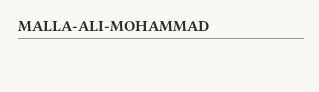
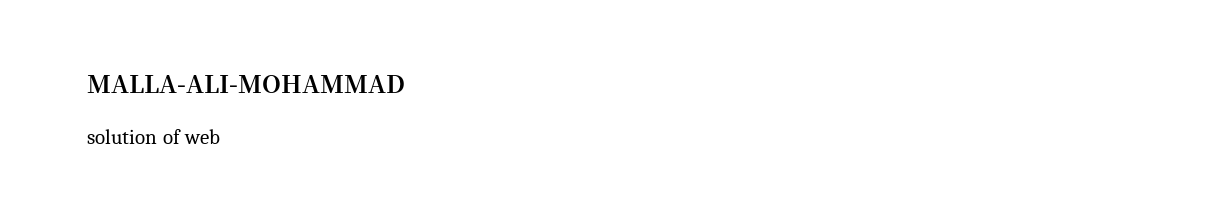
(209, 26) none -> [87,129,221,144] // solution of web

